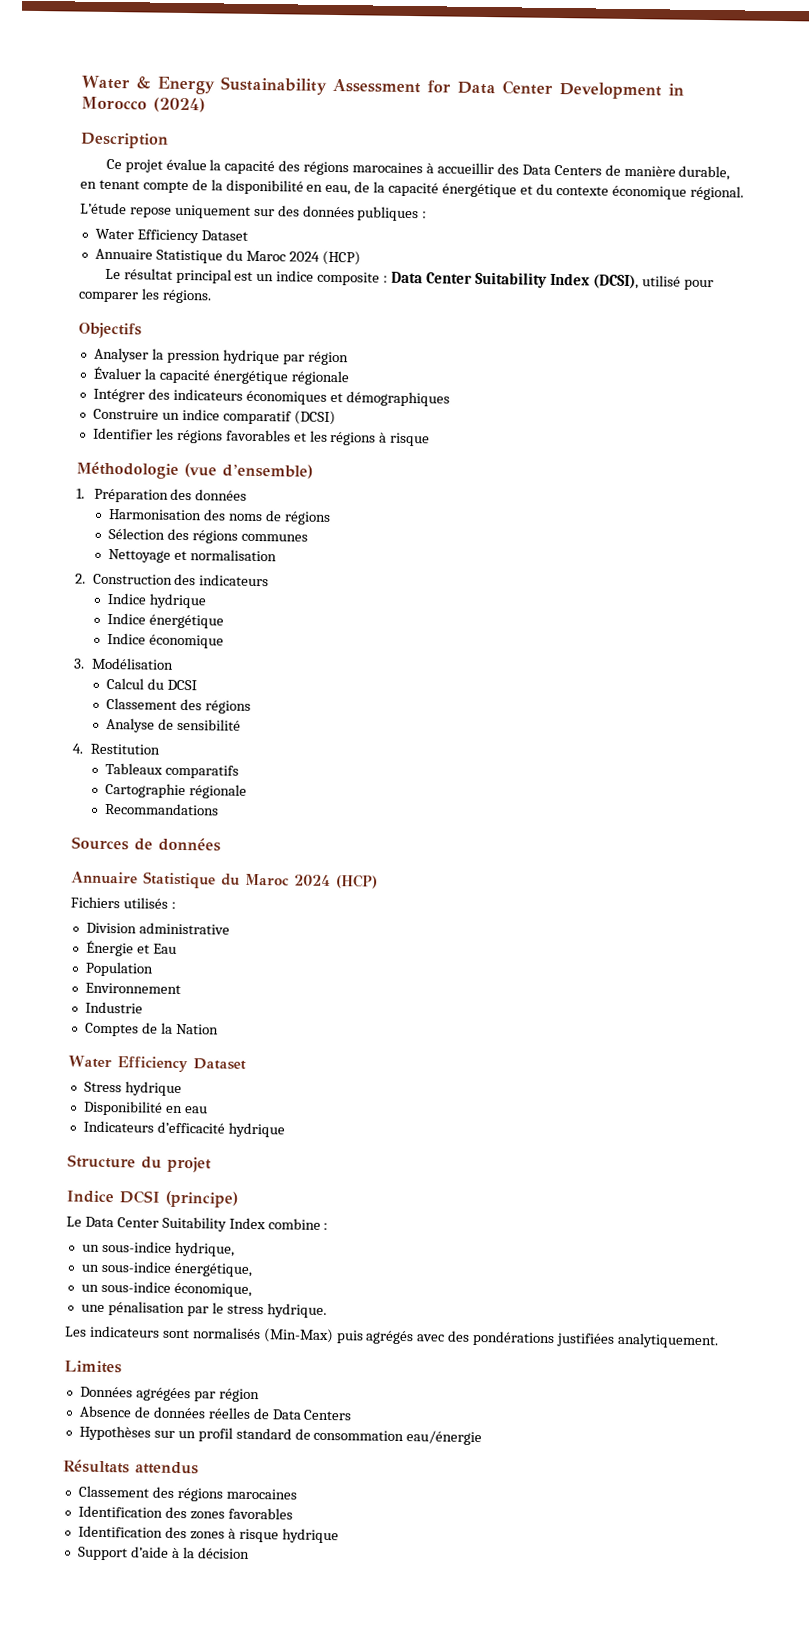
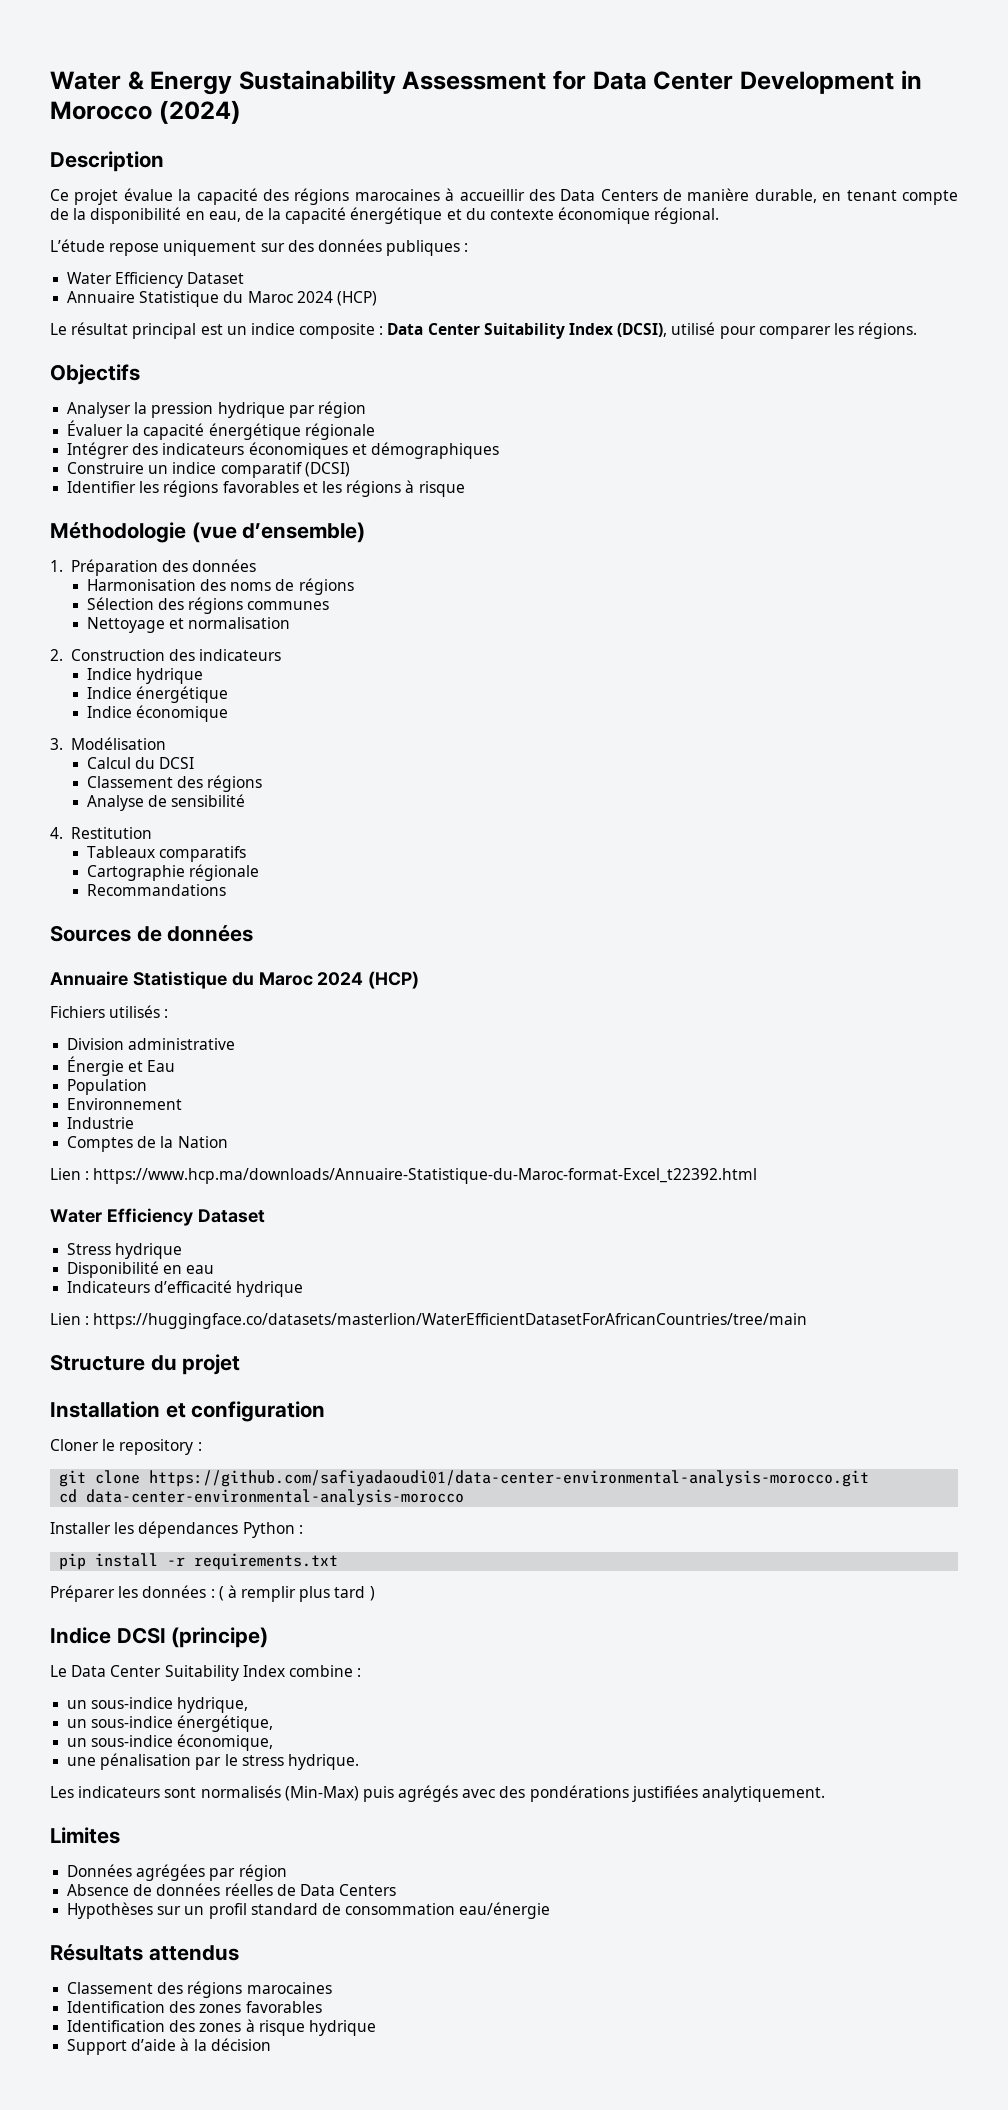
(219, 1029) none -> [50,1168,758,1184] // Lien : https://www.hcp.ma/downloads/Annuaire-Statistique-du-Maroc-format-Excel_t22392.html
(285, 1130) none -> [50,1313,808,1329] // Lien : https://huggingface.co/datasets/masterlion/WaterEfficientDatasetForAfricanCountries/tree/main
(212, 1164) none -> [50,1401,326,1422] [50,1439,202,1455] [59,1470,870,1487] [59,1489,465,1506] [50,1521,303,1538] [59,1553,339,1570] [50,1585,375,1602] // Installation et configuration // Cloner le repository : // git clone https://github.com/safiyadaoudi01/data-center-environmental-analysis-morocco.git // cd data-center-environmental-analysis-morocco // Installer les dépendances Python : // pip install -r requirements.txt // Préparer les données : ( à remplir plus tard )

